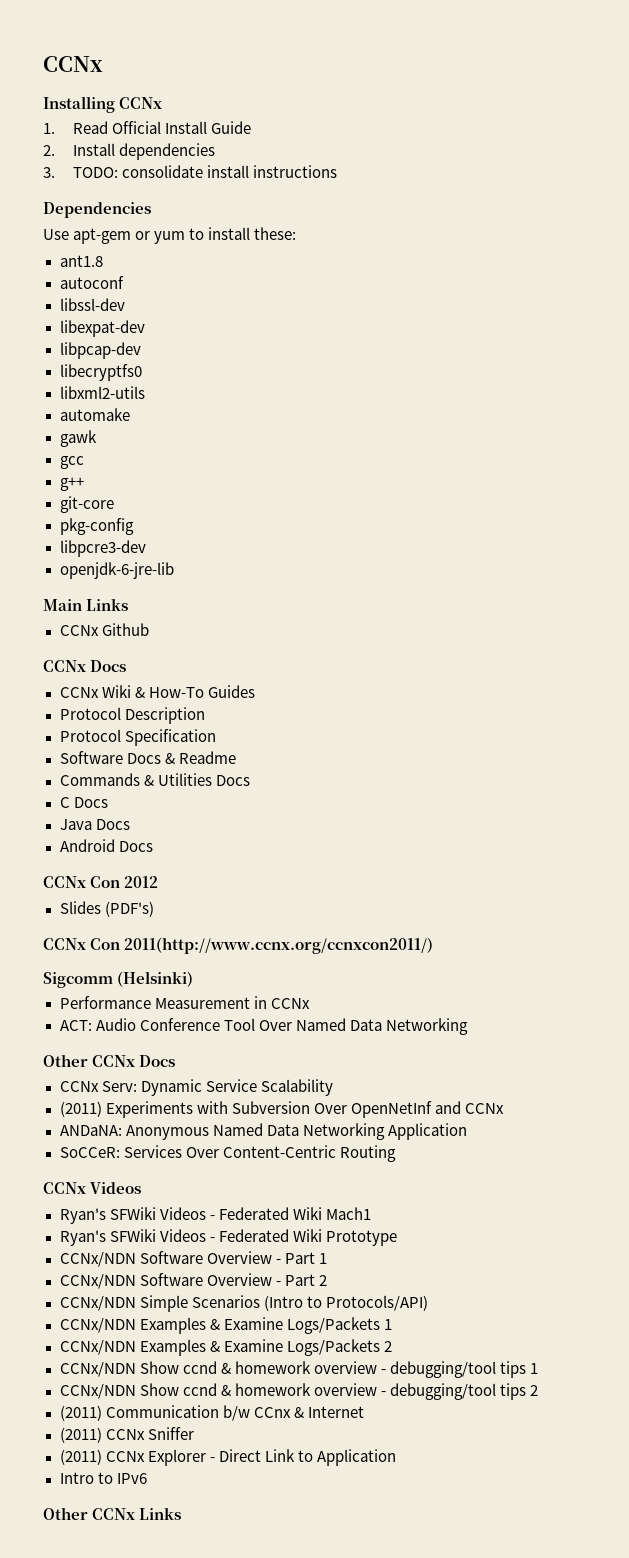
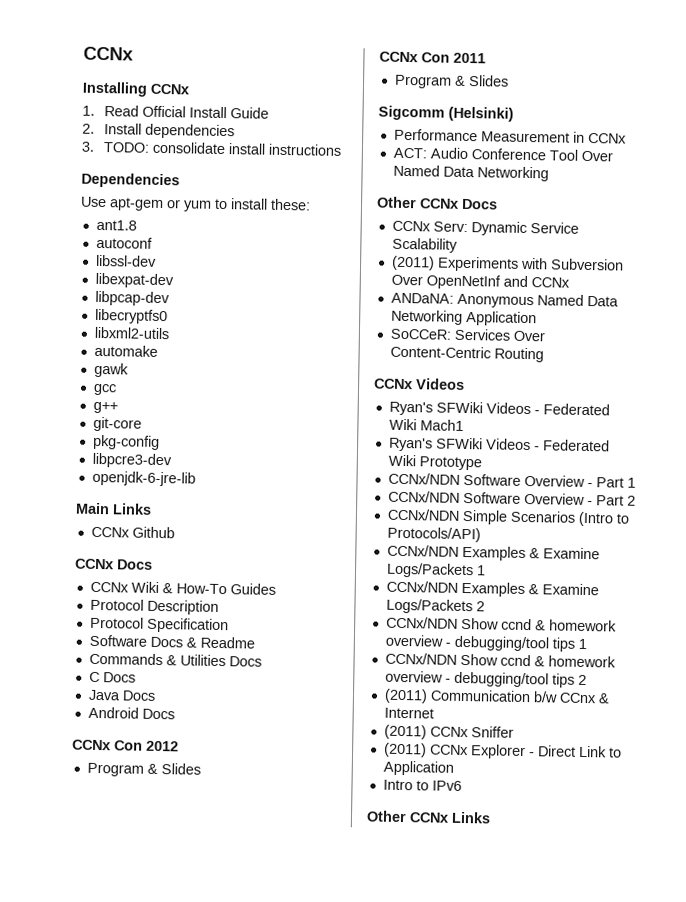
[59,901,154,917] [43,937,434,954] Slides (PDF's) // CCNx Con 2011(http://www.ccnx.org/ccnxcon2011/) -> [86,762,201,777] [379,51,486,64] [393,74,509,89] Program & Slides // CCNx Con 2011 // Program & Slides

